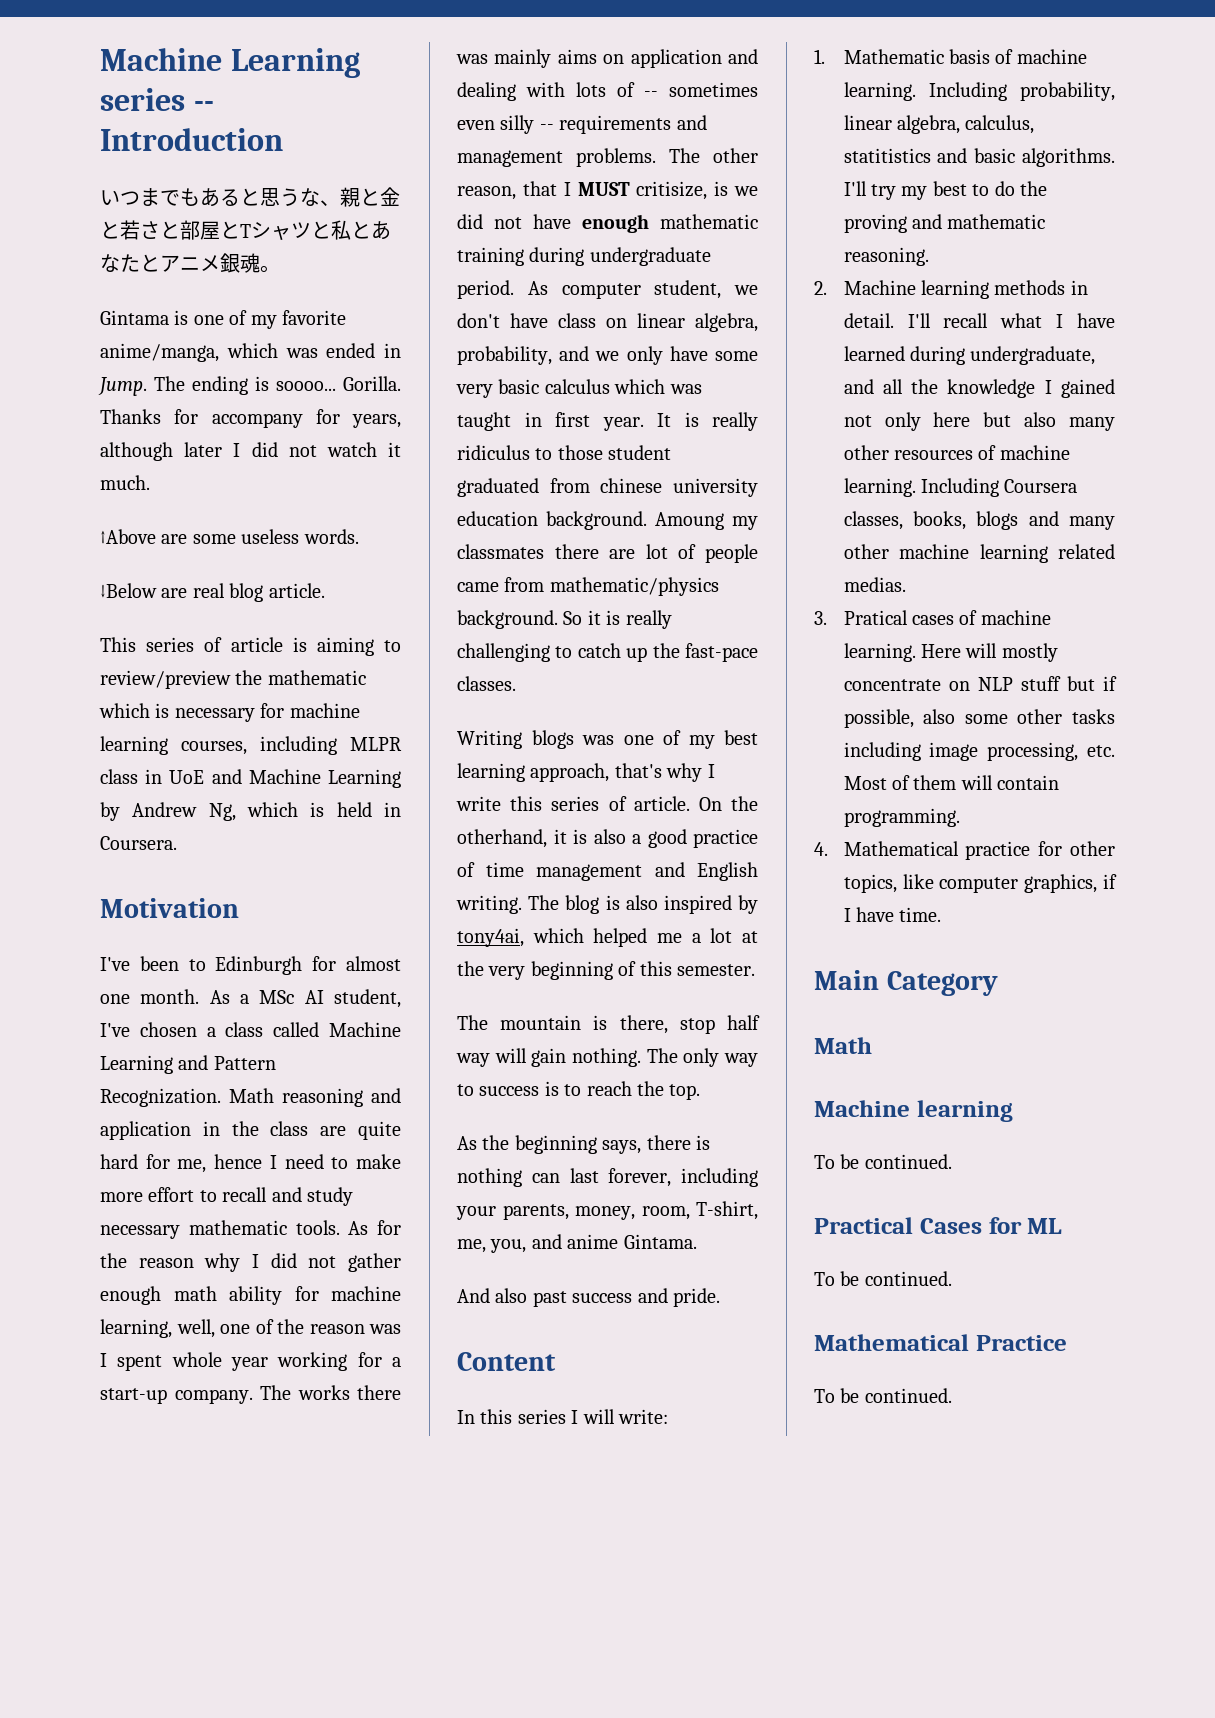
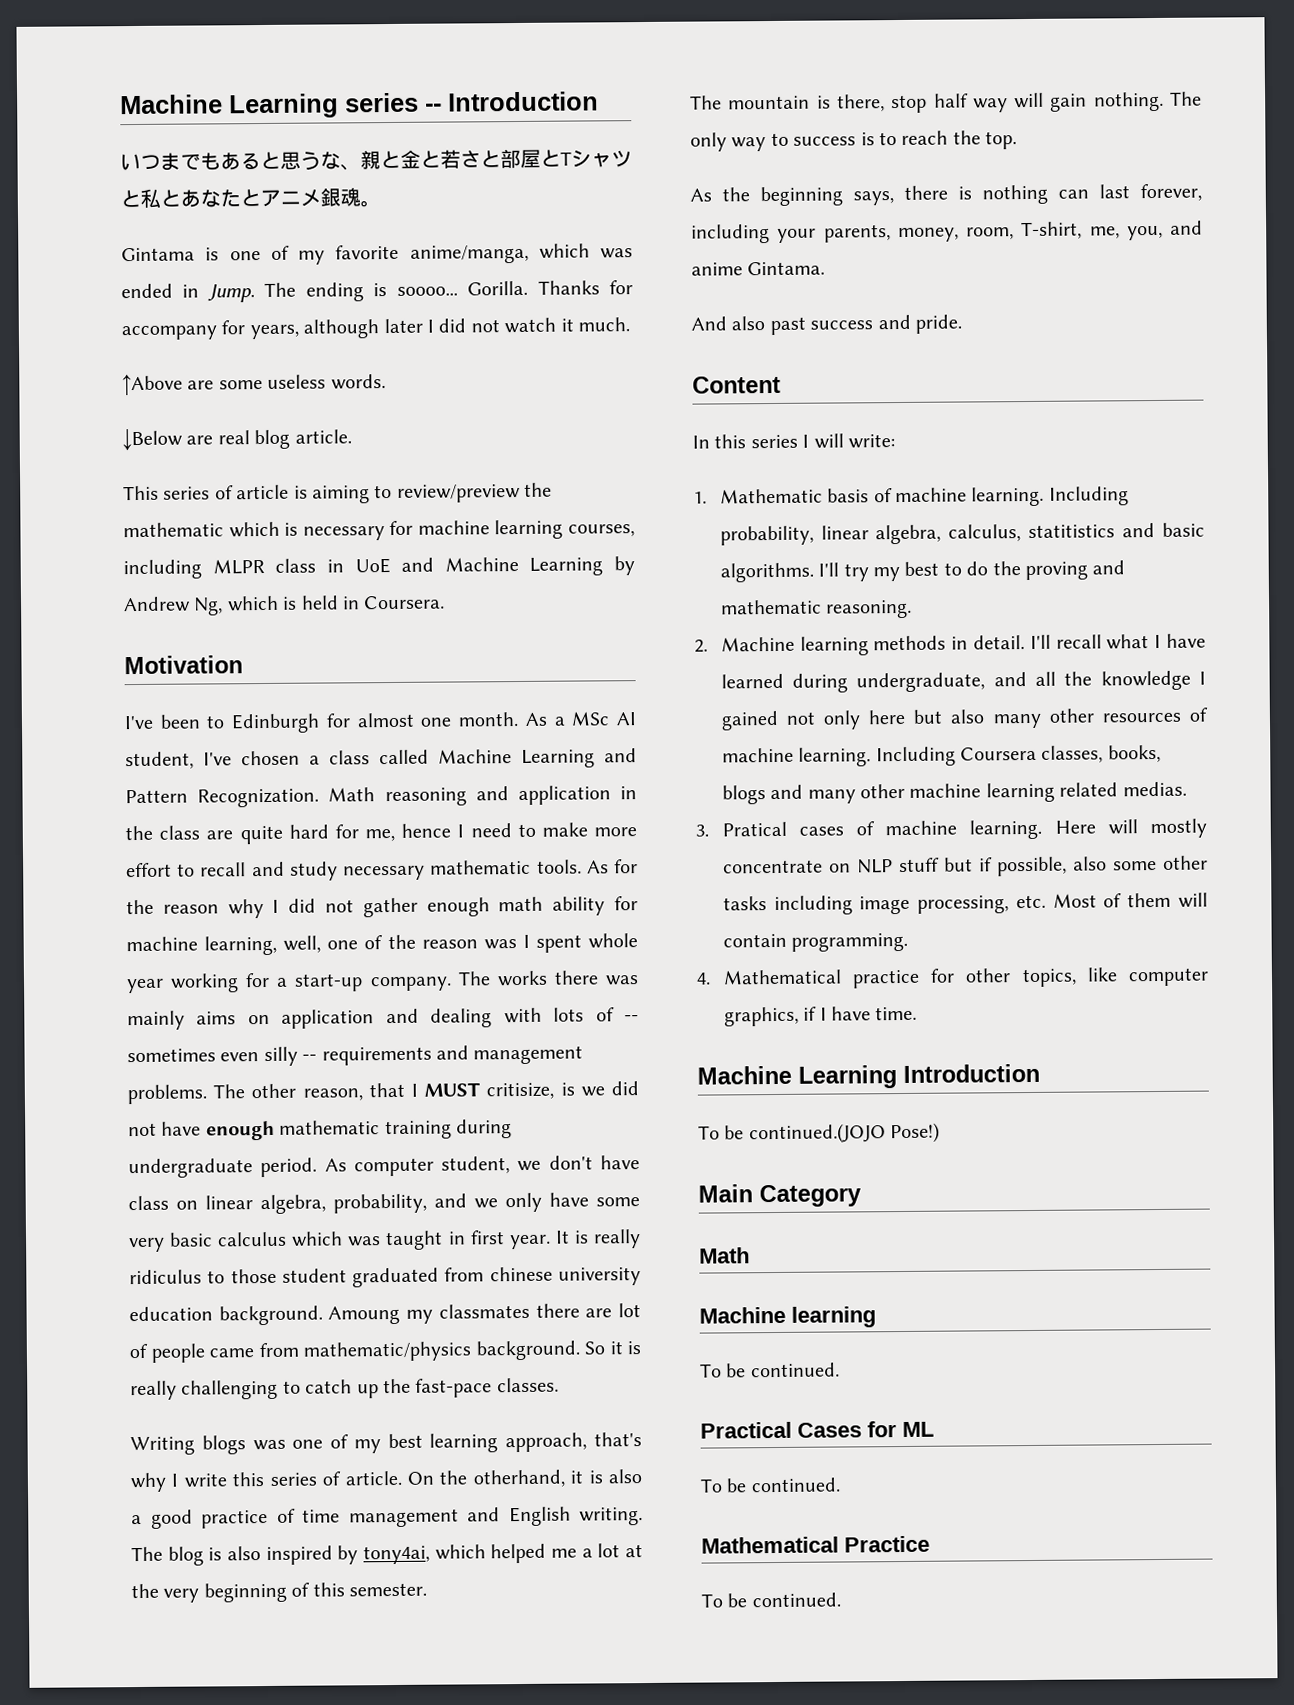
(942, 914) none -> [697,1063,1040,1089] [698,1122,941,1145] // Machine Learning Introduction // To be continued.(JOJO Pose!)

